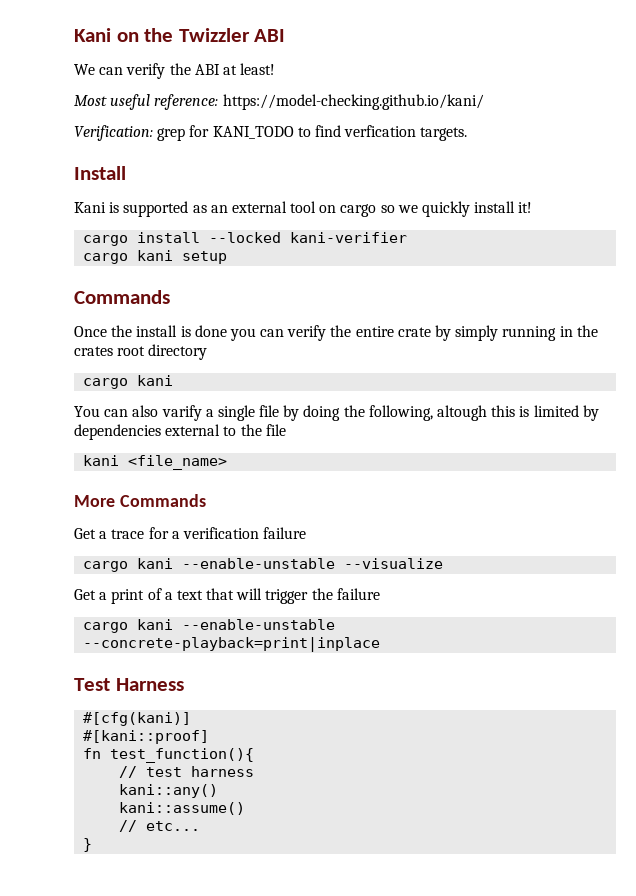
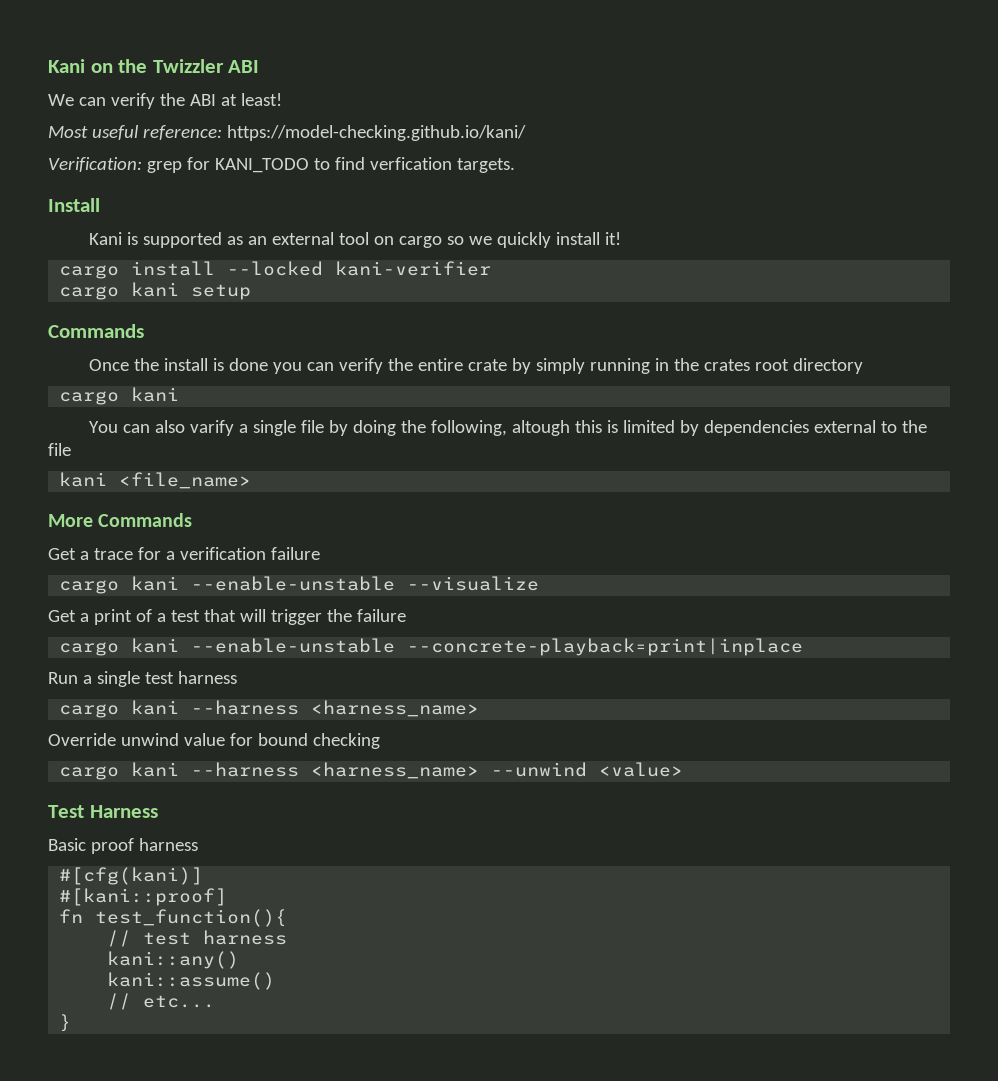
[176,590,203,600] text -> [170,610,200,622] test
(381, 644) none -> [48,671,237,687] [59,700,480,718] [48,733,380,749] [59,762,684,780] // Run a single test harness // cargo kani --harness <harness_name> // Override unwind value for bound checking // cargo kani --harness <harness_name> --unwind <value>
(184, 684) none -> [48,838,198,854] // Basic proof harness

